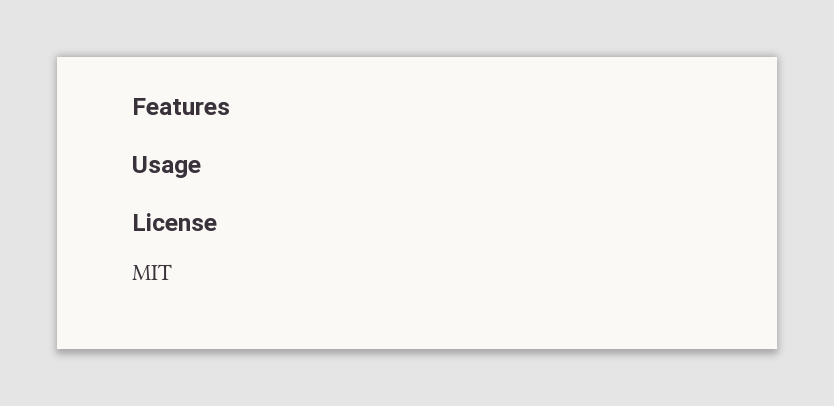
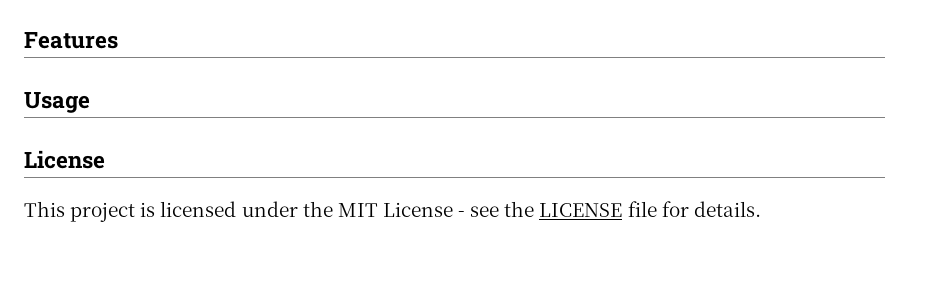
[132,264,172,280] MIT -> [24,201,761,222] This project is licensed under the MIT License - see the LICENSE file for details.

